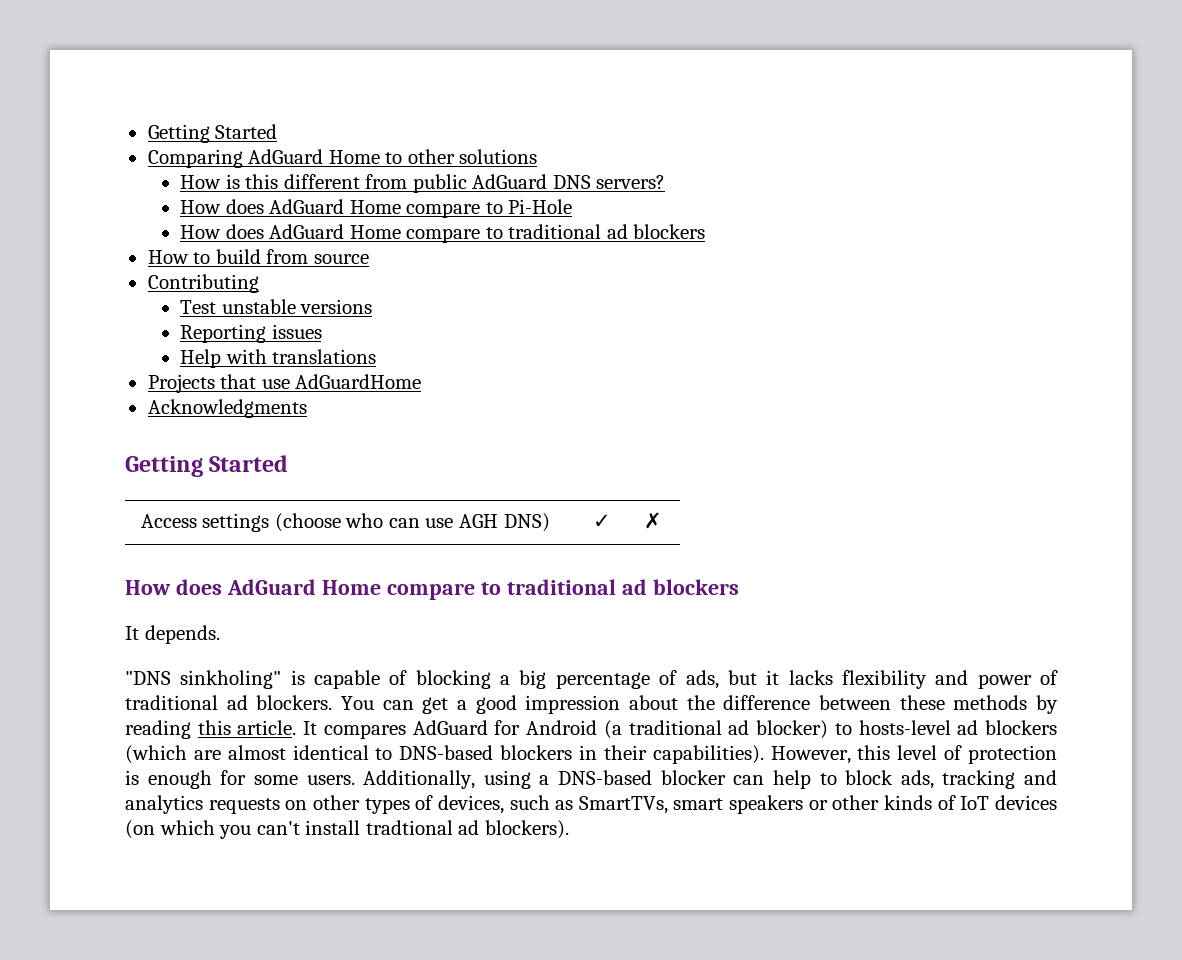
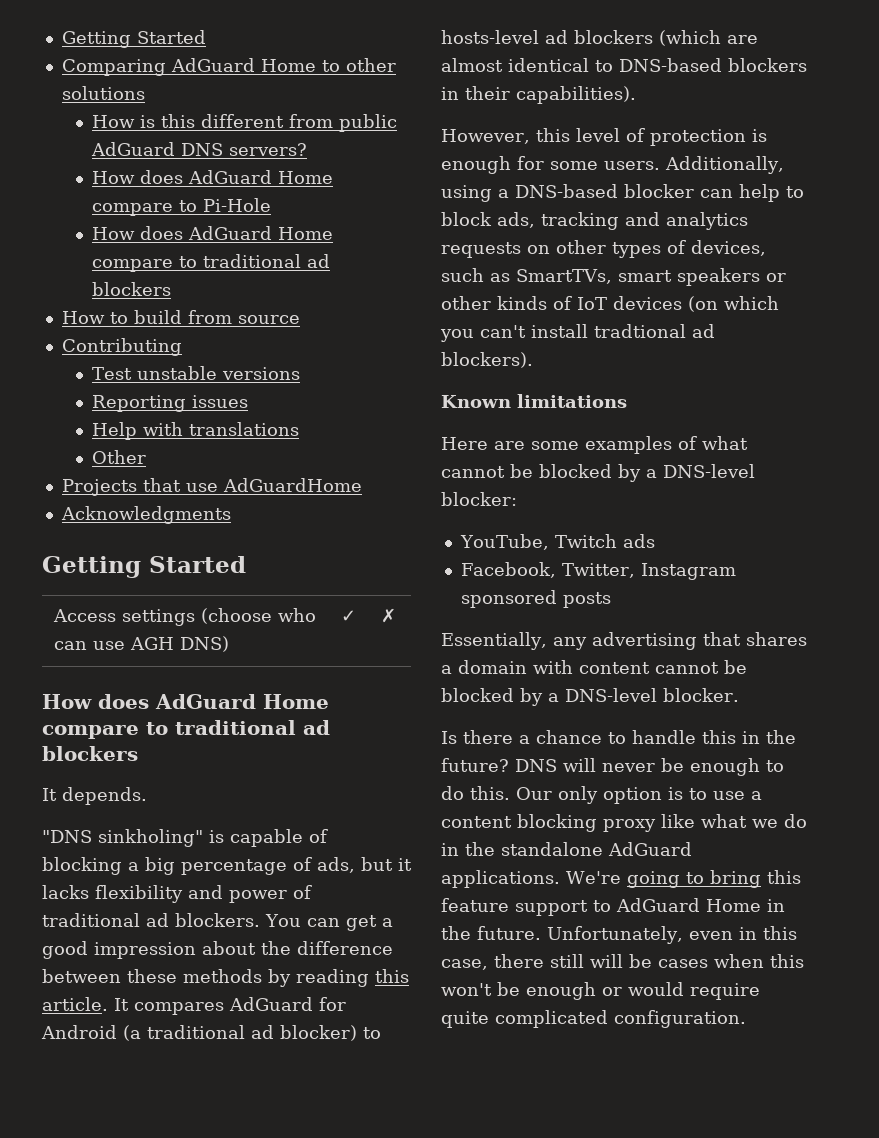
(377, 356) none -> [92,450,147,464] // Other
(764, 754) none -> (636, 95) //
(569, 829) none -> [441,394,627,408] [441,436,748,454] [441,464,755,482] [441,492,517,506] [459,534,655,550] [460,562,736,580] [460,590,611,608] [441,632,807,650] [441,660,747,674] [441,688,739,706] [441,730,796,744] [441,758,784,776] [441,786,762,804] [441,814,807,832] [441,842,692,856] [441,870,801,888] [441,898,785,916] [441,926,797,944] [441,954,804,970] [441,982,760,1000] [441,1010,746,1028] // Known limitations // Here are some examples of what cannot be blocked by a DNS-level blocker: // YouTube, Twitch ads // Facebook, Twitter, Instagram sponsored posts // Essentially, any advertising that shares a domain with content cannot be blocked by a DNS-level blocker. // Is there a chance to handle this in the future? DNS will never be enough to do this. Our only option is to use a content blocking proxy like what we do in the standalone AdGuard applications. We're going to bring this feature support to AdGuard Home in the future. Unfortunately, even in this case, there still will be cases when this won't be enough or would require quite complicated configuration.

